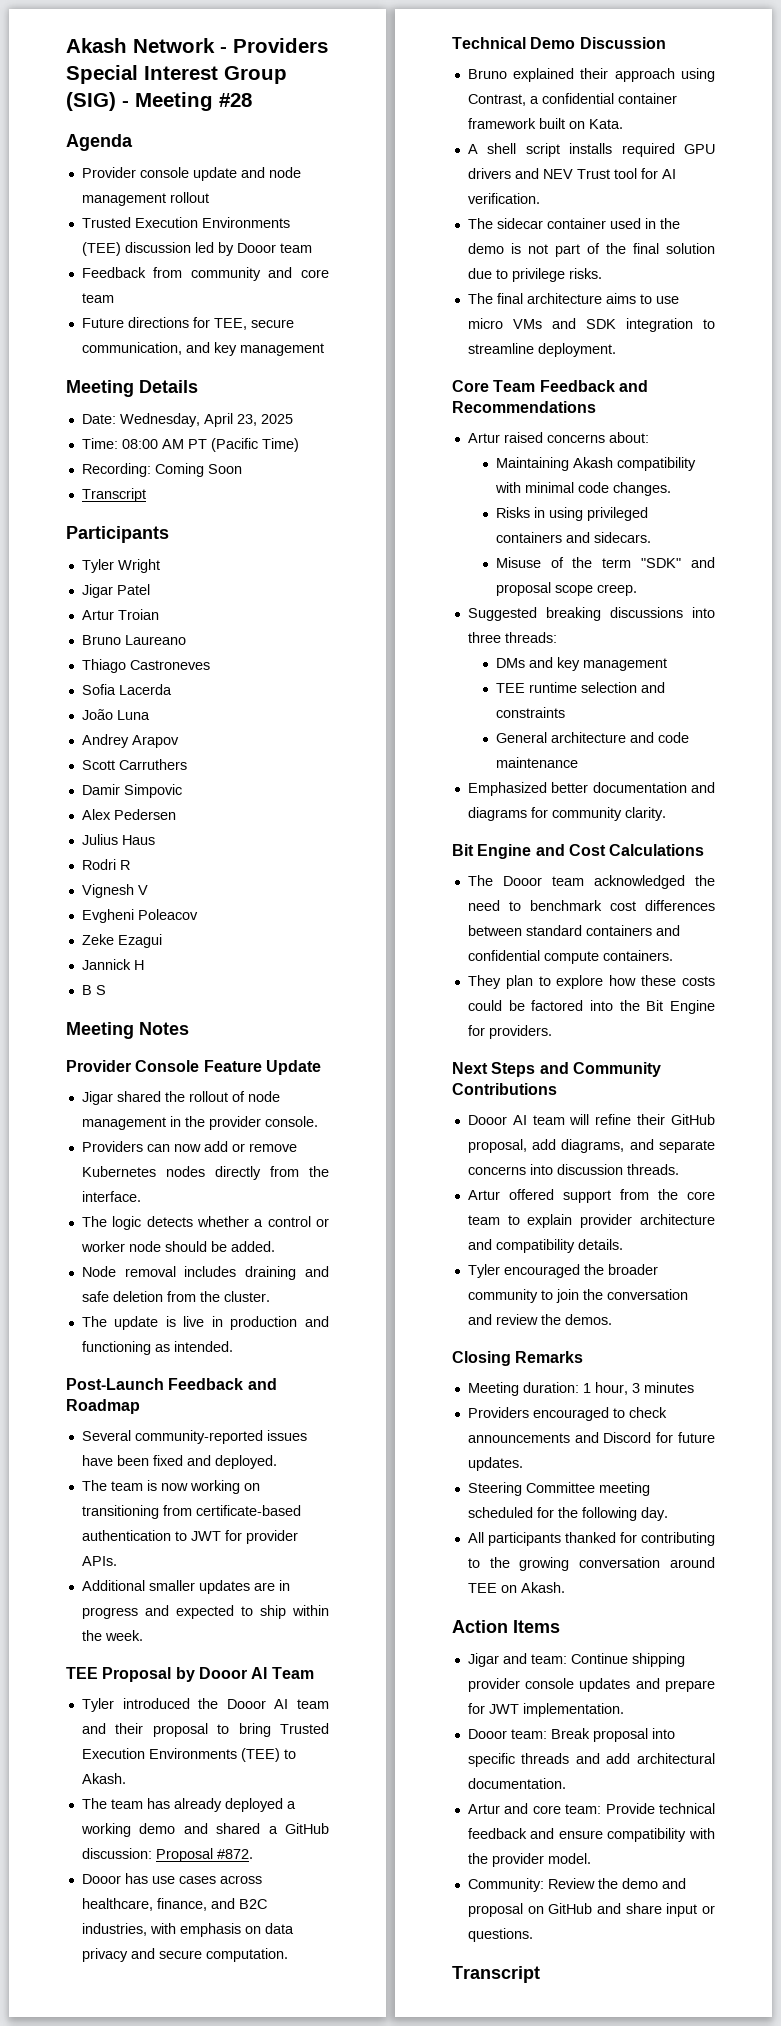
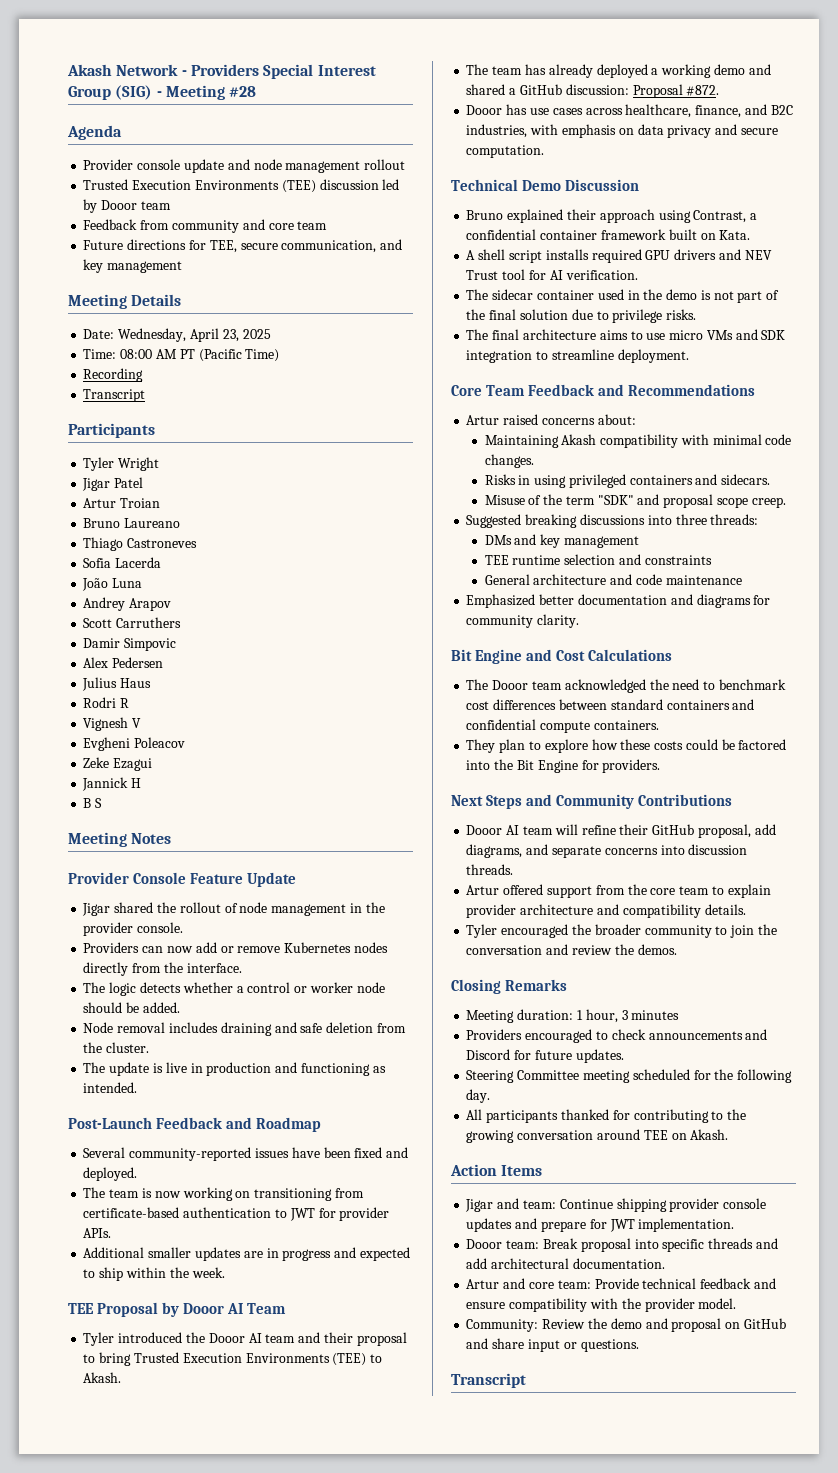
[81,463,242,477] Recording: Coming Soon -> [83,368,144,382] Recording

